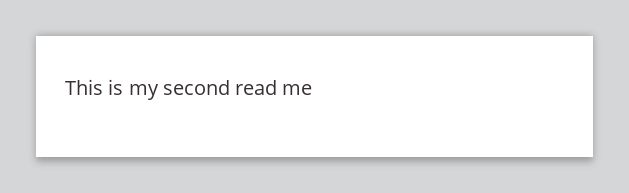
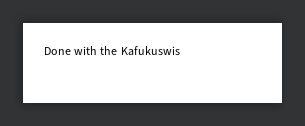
[65,79,313,100] This is my second read me -> [44,46,180,56] Done with the Kafukuswis

